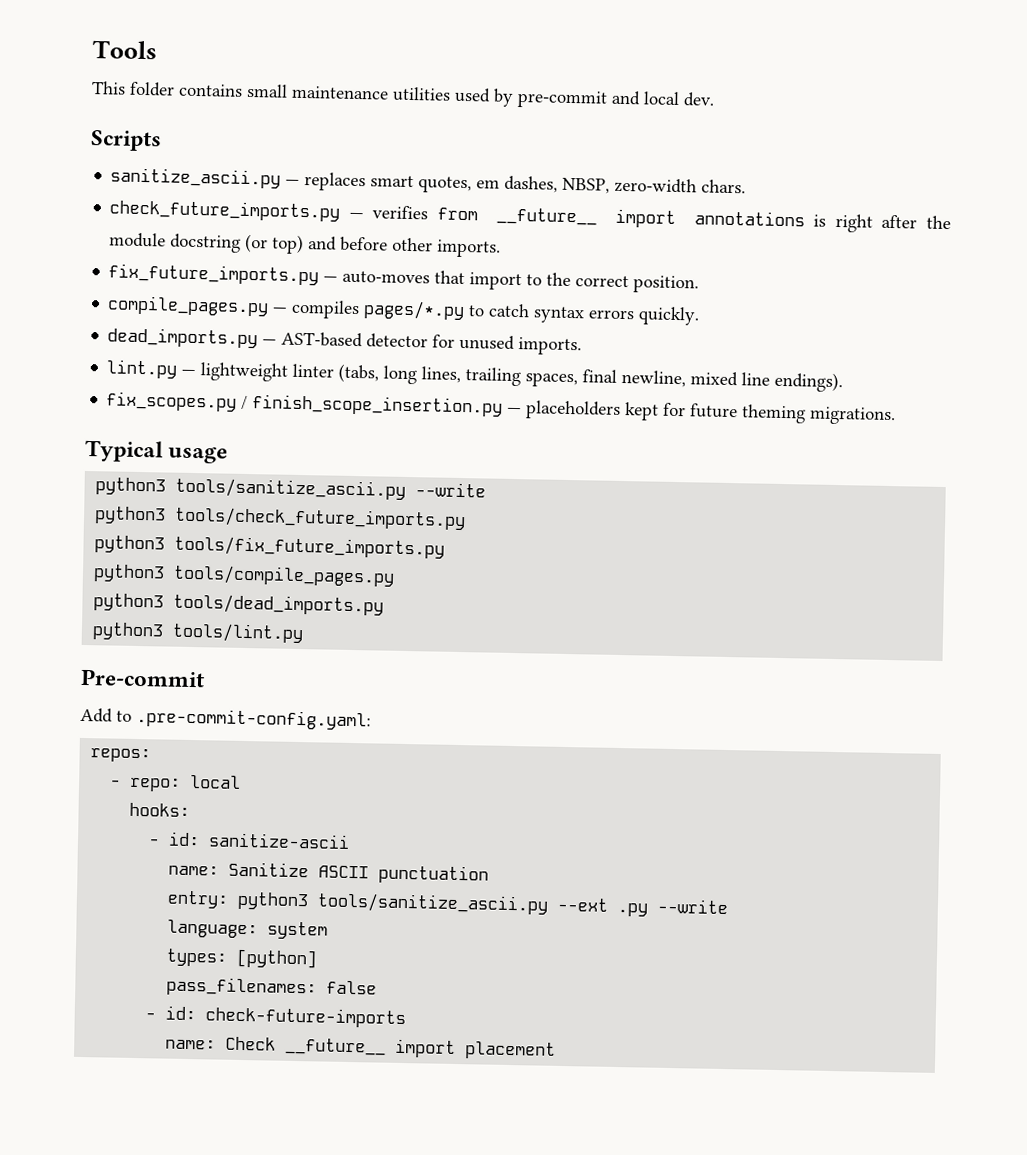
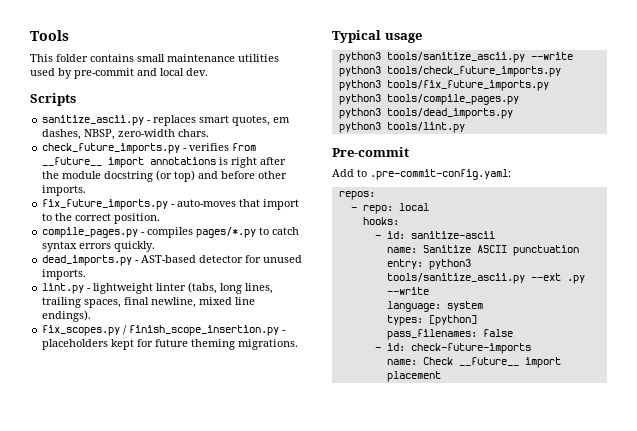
[285,179,301,185] — -> [147,120,152,123] -
[348,212,364,219] — -> [183,148,188,151] -
[323,276,339,282] — -> [171,204,176,207] -
[272,307,288,313] — -> [141,232,146,235] -
[262,339,278,345] — -> [135,260,140,263] -
[181,369,197,376] — -> [87,288,92,291] -
[507,407,523,414] — -> [282,330,287,333] -

